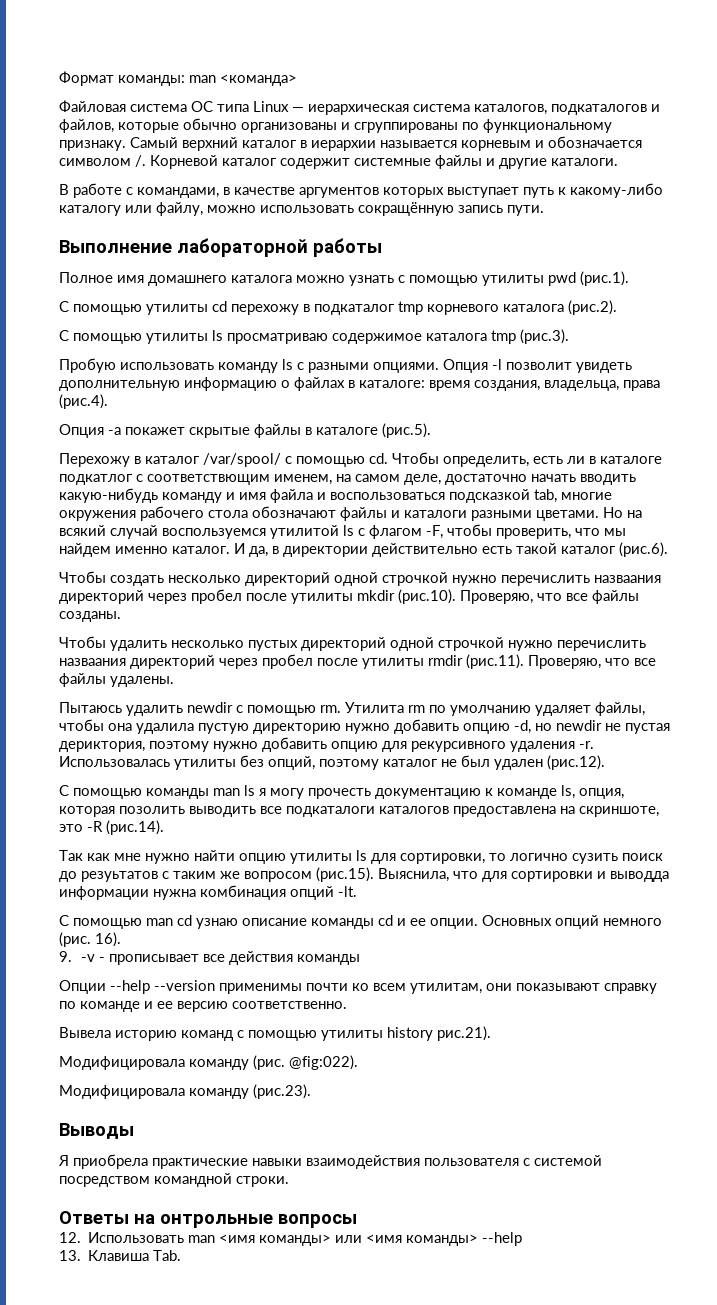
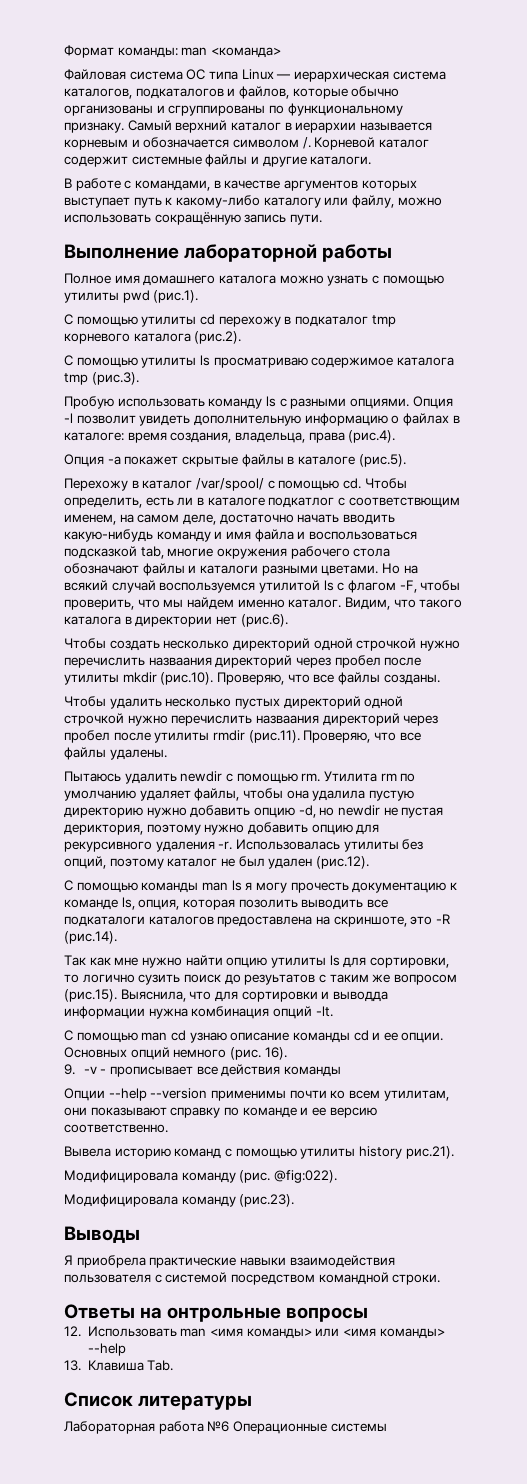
[234,543,615,557] И да, в директории действительно есть такой каталог -> [344,597,463,610] [64,616,237,627] Видим, что такого каталога в директории нет
(182, 1255) none -> [64,1392,253,1410] [64,1421,387,1434] // Список литературы // Лабораторная работа №6 Операционные системы

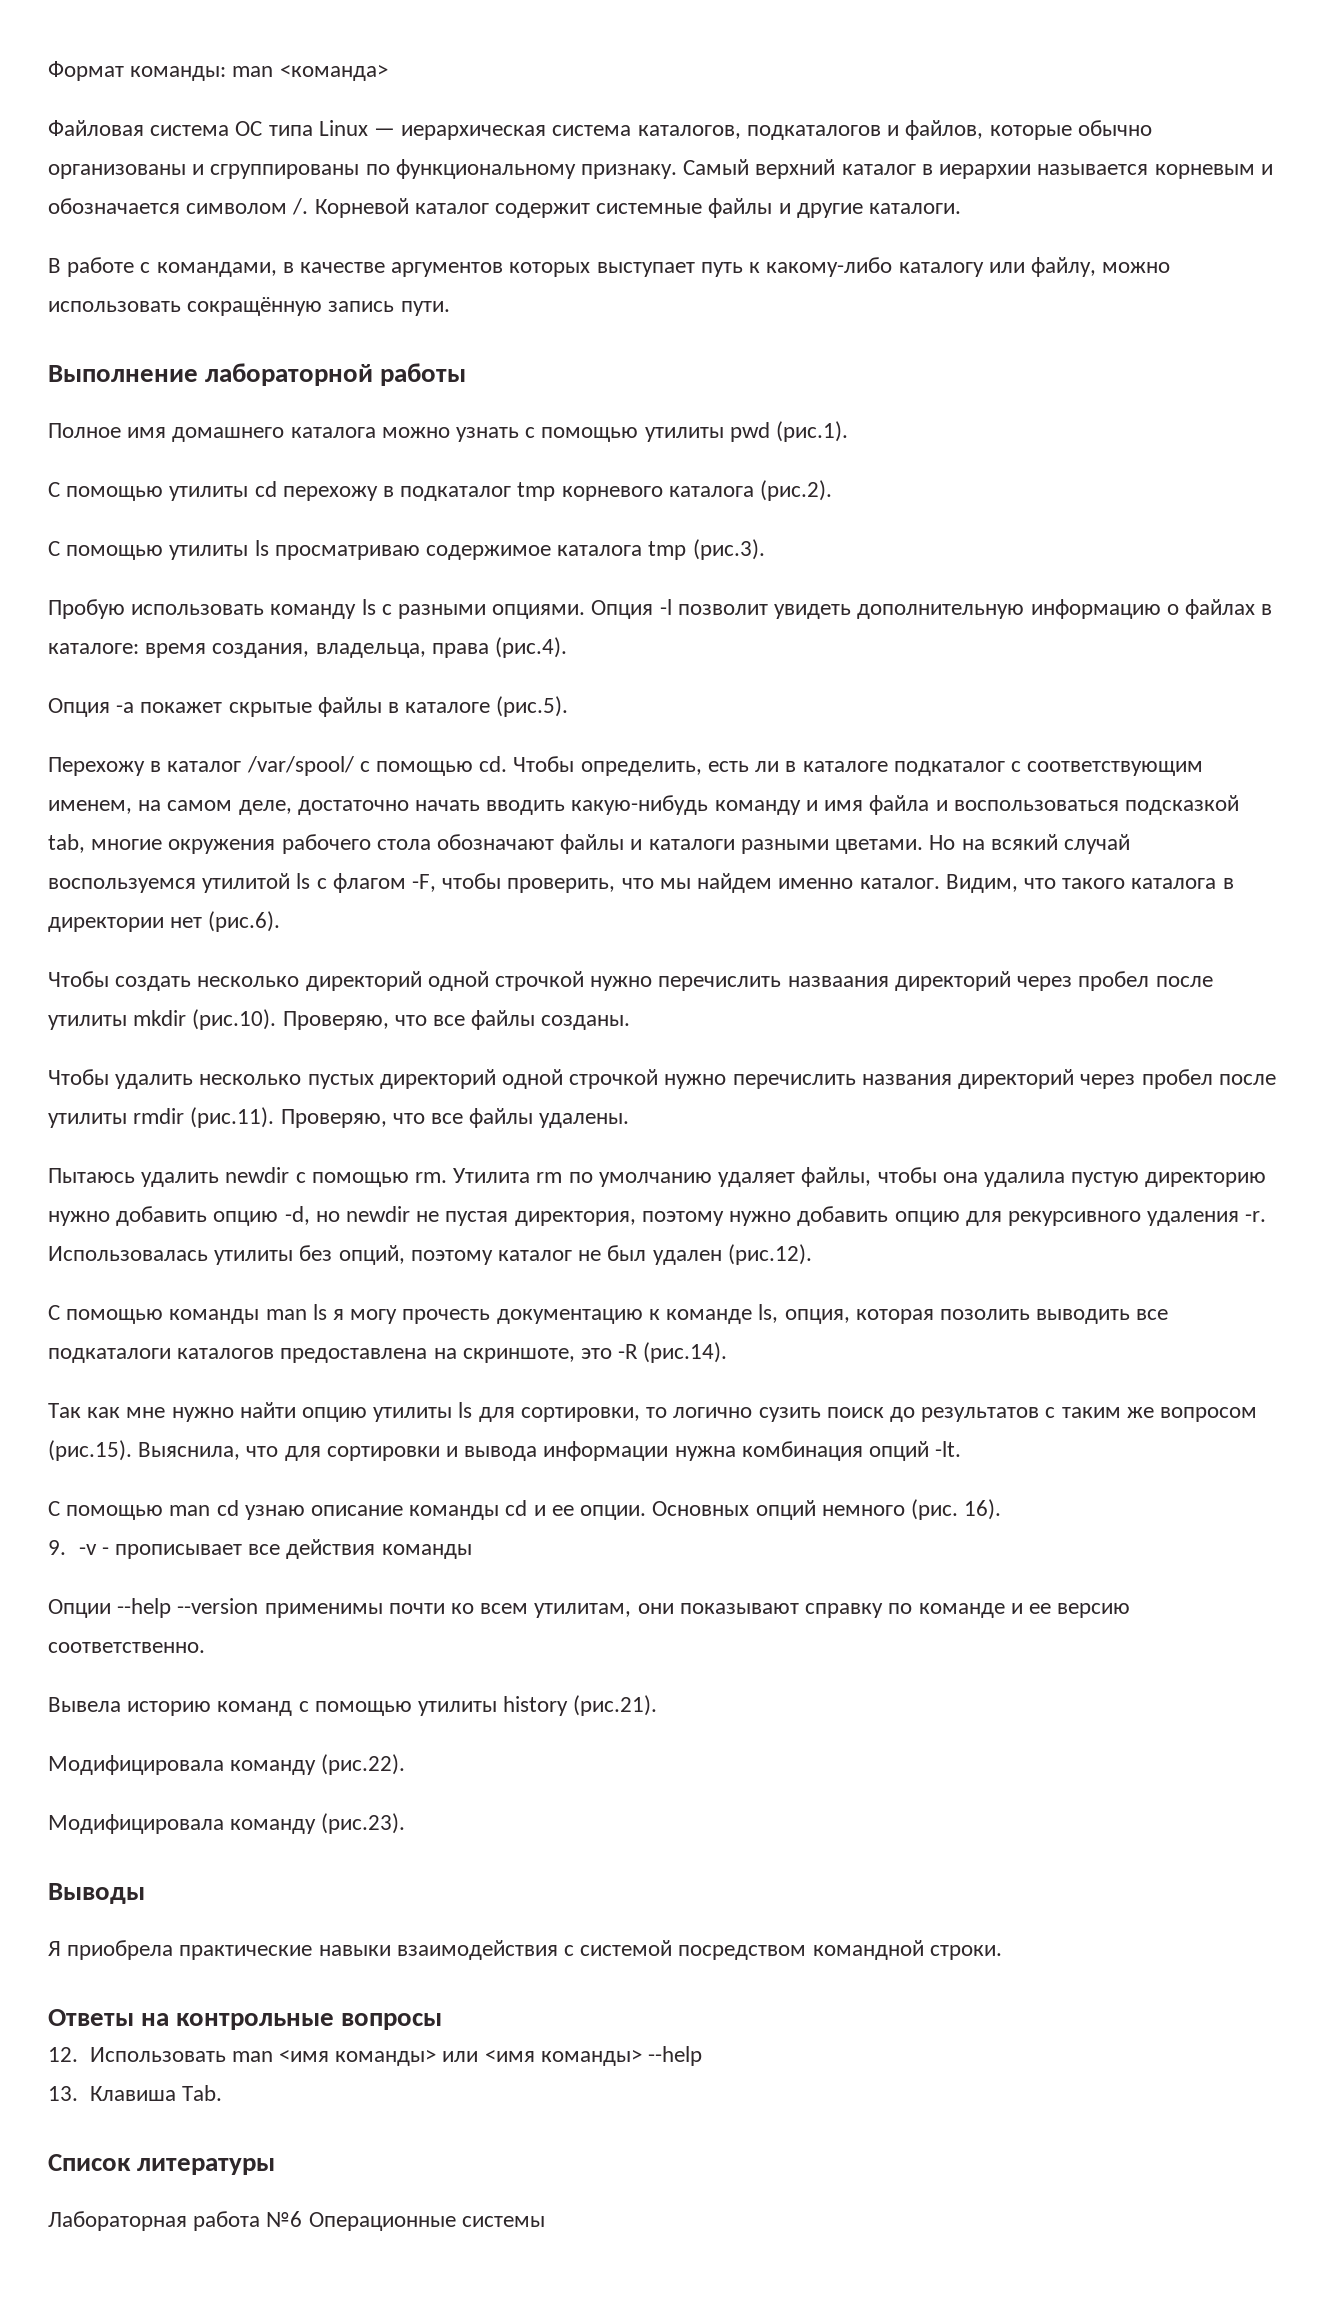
[268,497,460,508] подкатлог с соответствющим -> [893,761,1204,776] подкаталог с соответствующим
[255,715,319,724] назваания -> [861,1074,952,1085] названия
[64,824,143,835] дериктория, -> [514,1211,636,1226] директория,
[244,974,316,985] резуьтатов -> [921,1407,1040,1422] результатов
[332,991,388,1002] выводда -> [464,1446,538,1461] вывода
[405,1146,454,1159] [64,1170,337,1183] рис.21). // Модифицировала команду (рис. @fig:022). -> [573,1695,658,1716] [48,1754,406,1775] (рис.21). // Модифицировала команду (рис.22).
[64,1274,151,1283] пользователя -> (558, 1950) none
[167,1307,282,1322] онтрольные -> [176,2013,335,2030] контрольные

